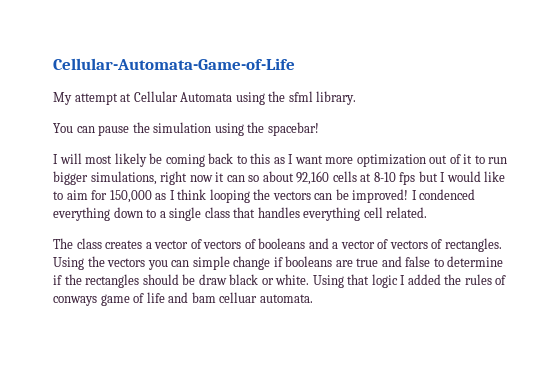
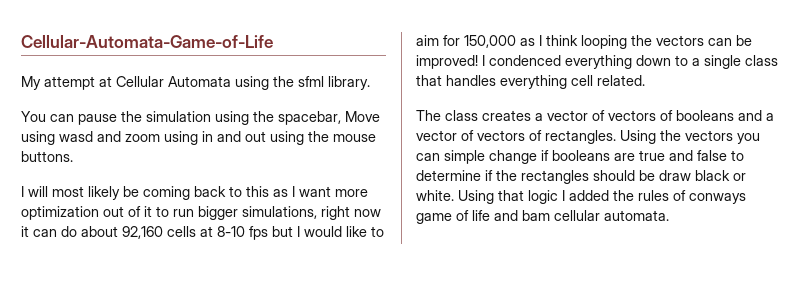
[267,122,319,136] spacebar! -> [278,111,380,125] [21,131,376,145] [21,151,73,162] spacebar, Move using wasd and zoom using in and out using the mouse buttons.
[248,175,260,182] so -> [61,226,77,237] do
[219,292,258,303] celluar -> [554,210,600,221] cellular

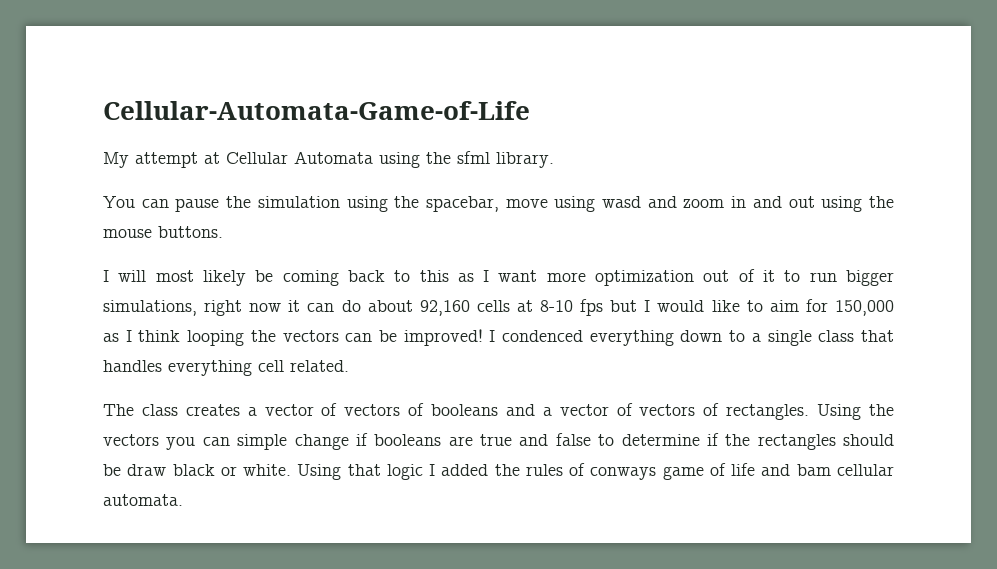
[345,111,380,122] Move -> [505,199,548,208] move
[164,131,198,145] using -> (725, 203) none

